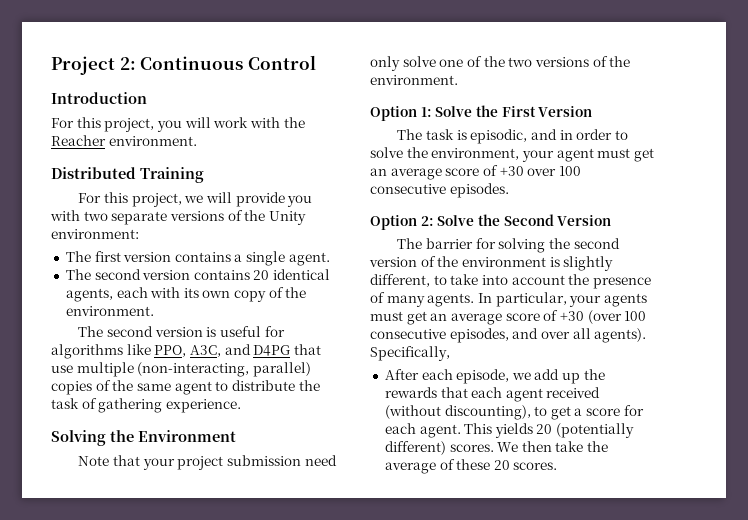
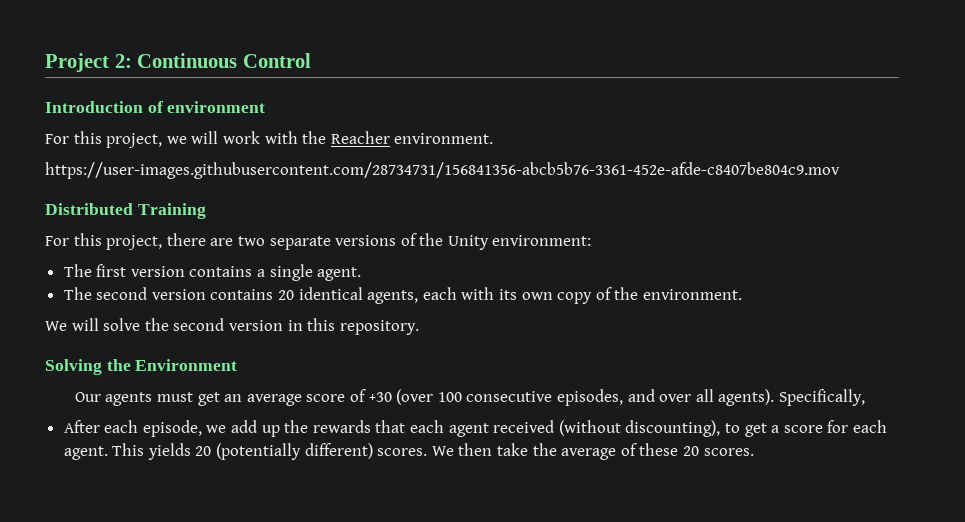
[51,117,182,132] // For this project, you -> [147,101,266,113] [45,131,187,148] of environment // For this project, we
(197, 141) none -> [45,162,840,179] // https://user-images.githubusercontent.com/28734731/156841356-abcb5b76-3361-452e-afde-c8407be804c9.mov
[184,192,313,207] [50,210,80,221] we will provide you with -> [166,233,234,246] there are
[78,326,285,337] [51,344,321,359] [51,362,311,377] [51,380,320,395] [51,398,241,413] [51,430,236,446] [78,455,337,470] [370,56,631,71] [370,75,458,85] [370,105,593,121] [397,129,628,144] [370,147,654,162] [370,165,581,180] [370,183,509,198] [370,214,612,230] [397,238,620,253] [369,256,614,271] [370,274,651,289] [370,292,602,307] The second version is useful for algorithms like PPO, A3C, and D4PG that use multiple (non-interacting, parallel) copies of the same agent to distribute the task of gathering experience. // Solving the Environment // Note that your project submission need only solve one of the two versions of the environment. // Option 1: Solve the First Version // The task is episodic, and in order to solve the environment, your agent must get an average score of +30 over 100 consecutive episodes. // Option 2: Solve the Second Version // The barrier for solving the second version of the environment is slightly different, to take into account the presence of many agents. In particular, your -> [45,318,419,335] [45,359,238,375] [74,392,101,402] We will solve the second version in this repository. // Solving the Environment // Our

